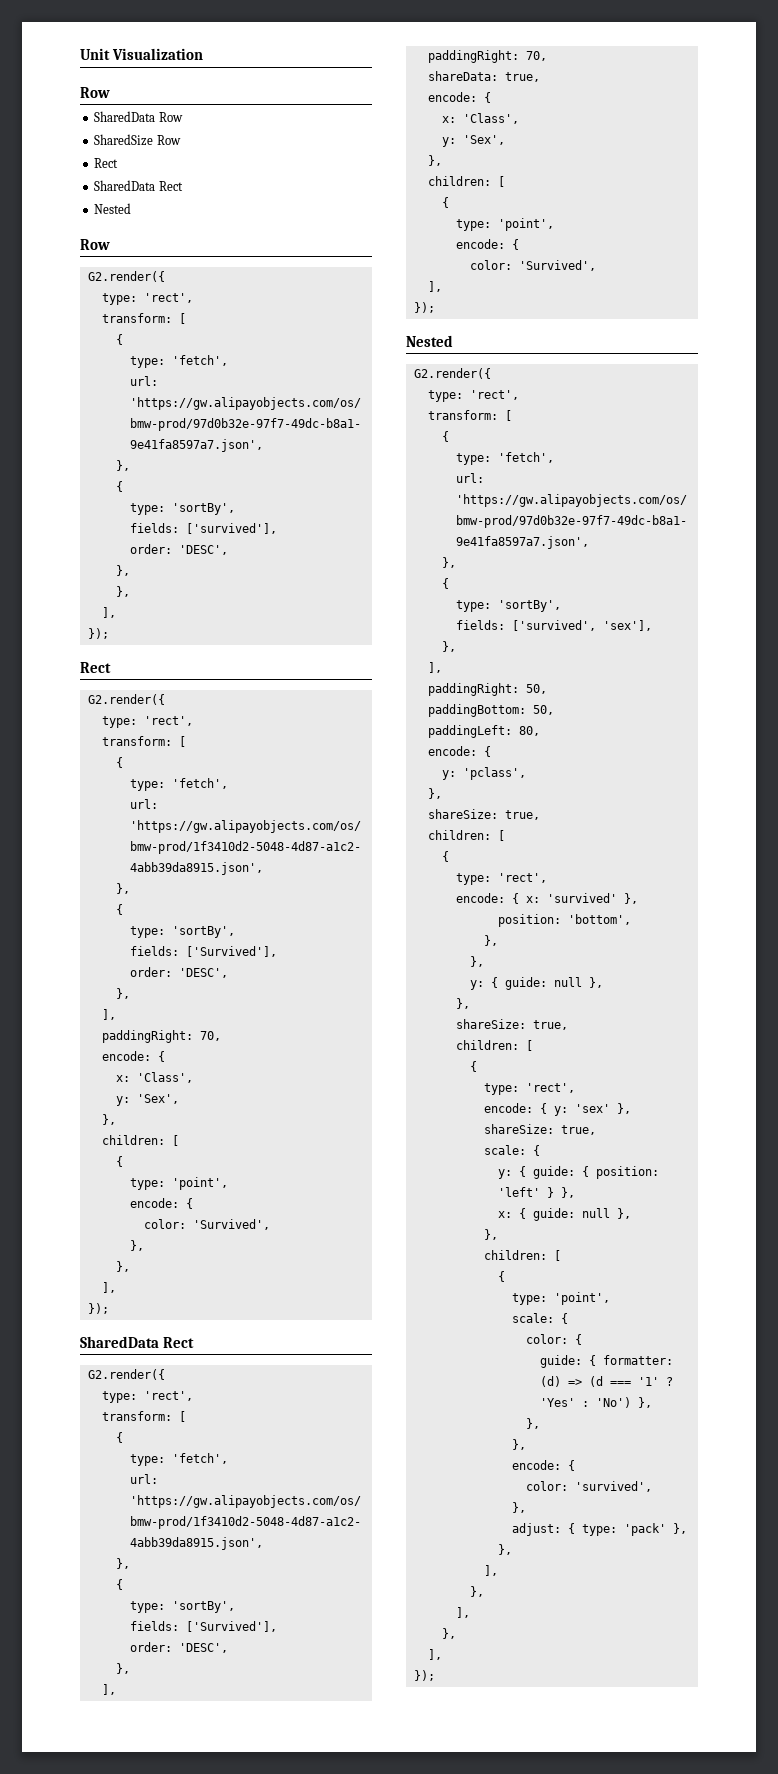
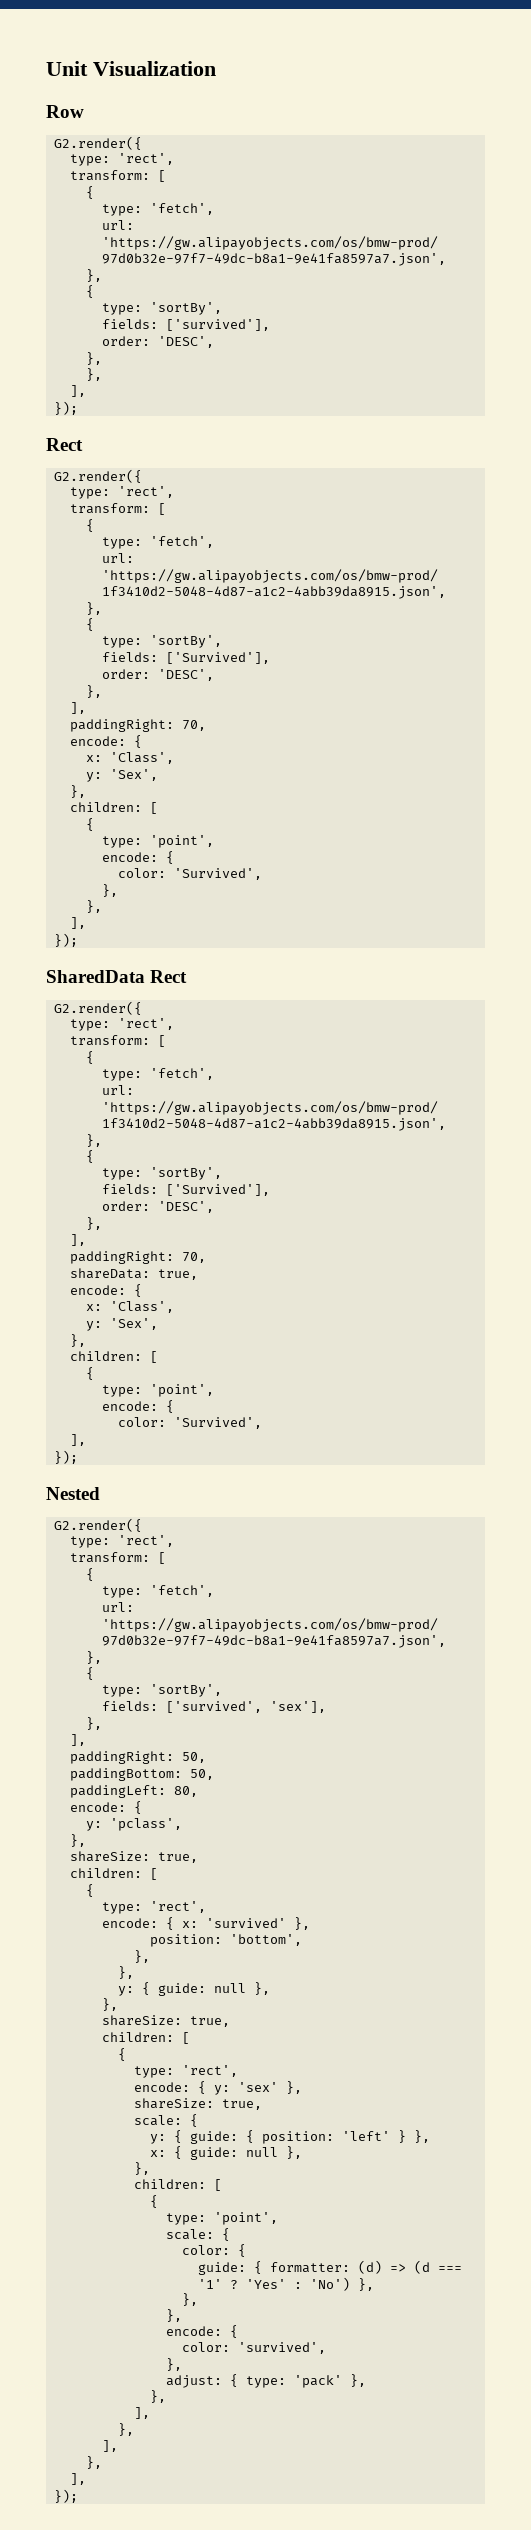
[94,111,183,122] [94,134,181,146] [94,158,119,168] [94,180,183,191] [94,203,132,214] [80,239,110,250] // SharedData Row // SharedSize Row // Rect // SharedData Rect // Nested // Row -> (84, 111) none

